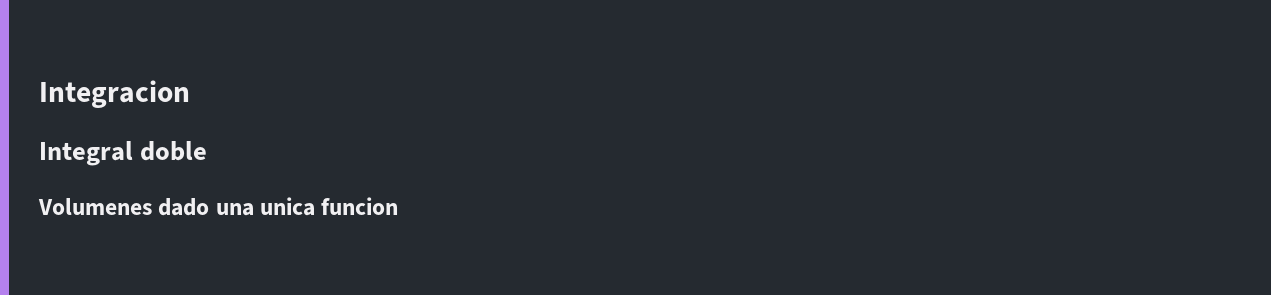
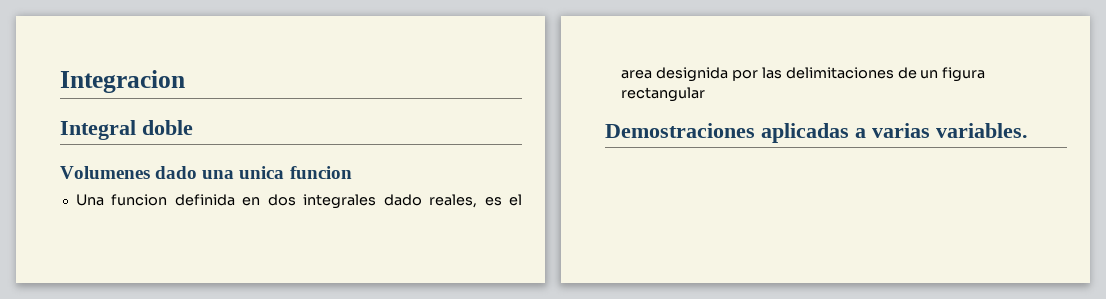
(399, 206) none -> [75,194,522,209] [620,67,986,82] [620,87,705,102] [605,123,1028,143] // Una funcion definida en dos integrales dado reales, es el area designida por las delimitaciones de un figura rectangular // Demostraciones aplicadas a varias variables.

